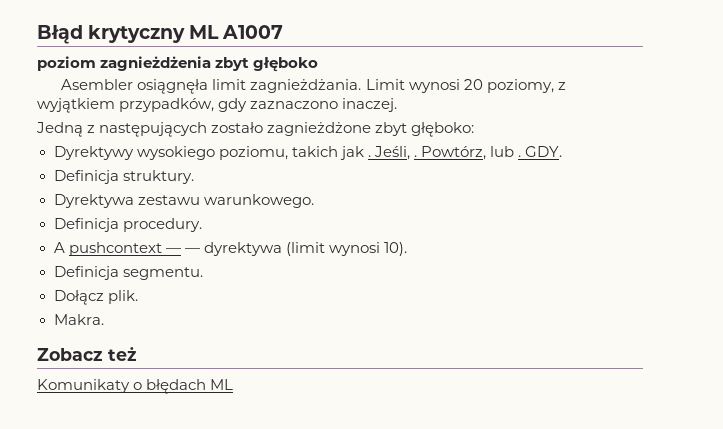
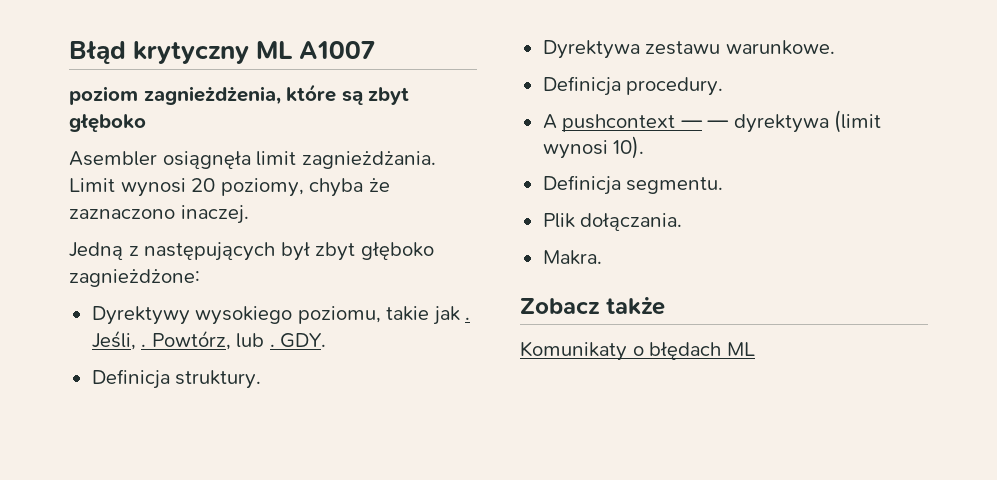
[100,56,212,71] zagnieżdżenia -> [143,84,364,105] zagnieżdżenia, które są
[557,82,566,90] [37,98,248,113] z wyjątkiem przypadków, gdy -> [309,178,390,197] chyba że
[211,122,475,137] zostało zagnieżdżone zbyt głęboko: -> [280,242,434,261] [69,269,200,287] był zbyt głęboko zagnieżdżone:
[291,146,338,157] takich -> [386,306,430,321] takie
[203,194,314,208] warunkowego. -> [725,40,835,55] warunkowe.
[53,290,138,305] Dołącz plik. -> [542,213,683,231] Plik dołączania.
[108,347,137,361] też -> [606,297,665,315] także

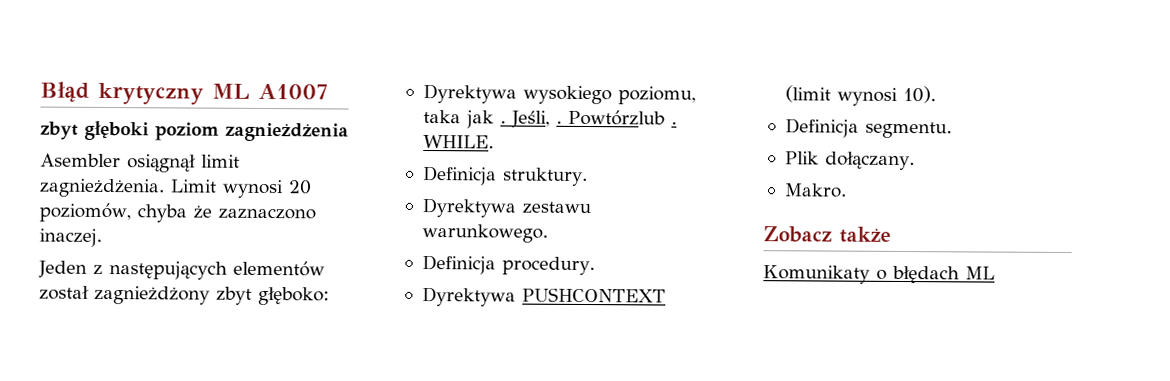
[69,84,410,105] [69,114,146,132] [69,151,436,169] poziom zagnieżdżenia, które są zbyt głęboko // Asembler osiągnęła limit zagnieżdżania. -> [40,120,349,142] [40,153,240,173] [39,178,165,198] zbyt głęboki poziom zagnieżdżenia // Asembler osiągnął limit zagnieżdżenia.
[220,178,304,197] poziomy, -> [39,202,131,223] poziomów,
[69,242,123,260] Jedną -> [38,260,87,278] Jeden
[280,242,434,261] [69,269,200,287] [91,306,190,325] był zbyt głęboko zagnieżdżone: // Dyrektywy -> [233,260,325,277] [39,285,330,306] [422,83,517,104] elementów został zagnieżdżony zbyt głęboko: // Dyrektywa
[386,306,430,321] takie -> [422,109,461,124] taka
[151,330,327,350] Powtórz, lub . GDY. -> [567,109,677,126] [422,134,494,149] Powtórzlub . WHILE.
[725,40,835,55] warunkowe. -> [421,223,548,243] warunkowego.
[542,114,829,133] A pushcontext — — dyrektywa -> [421,286,666,307] Dyrektywa PUSHCONTEXT
[580,213,683,231] [542,250,602,265] dołączania. // Makra. -> [824,151,915,171] [783,183,847,198] dołączany. // Makro.

